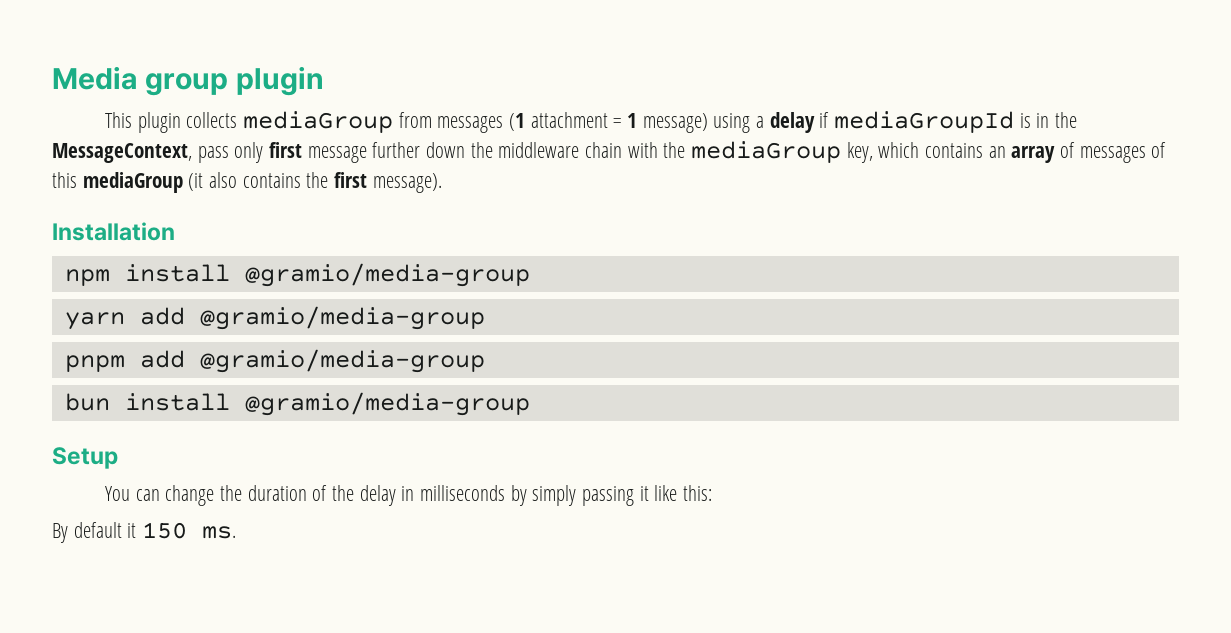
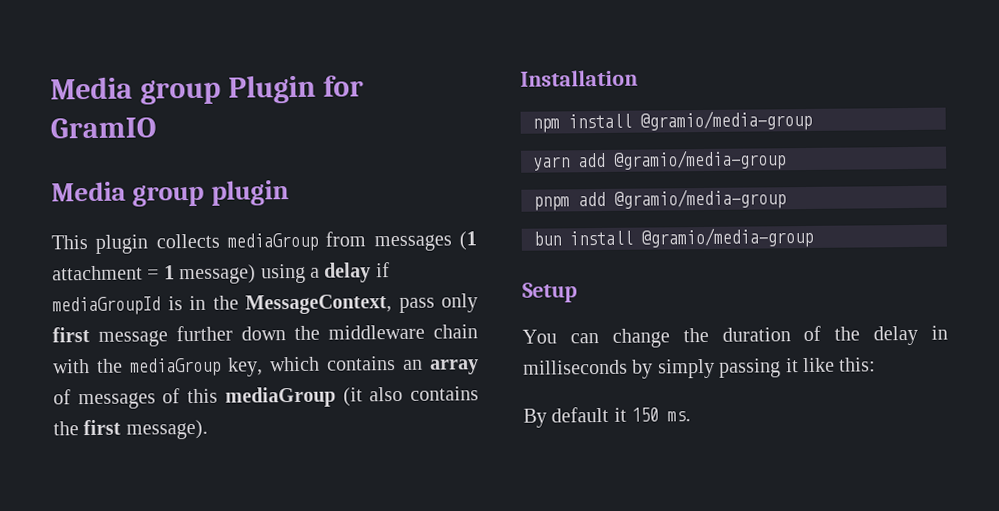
[52,66,228,96] Media group -> [50,74,365,105] [50,117,156,139] [51,181,205,207] Media group Plugin for GramIO // Media group

